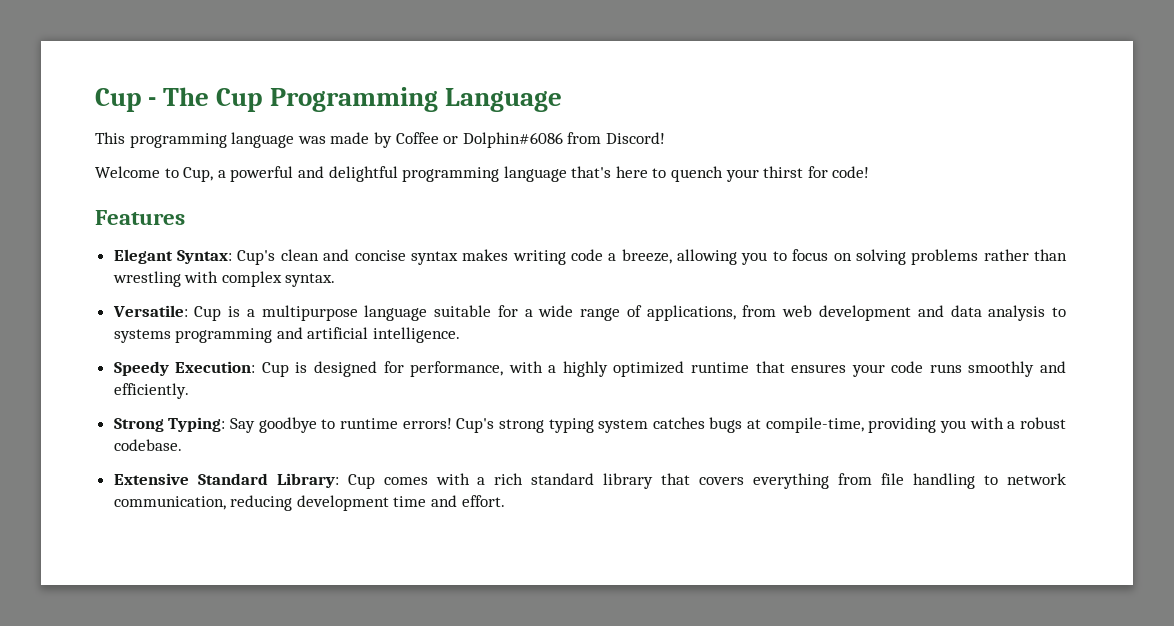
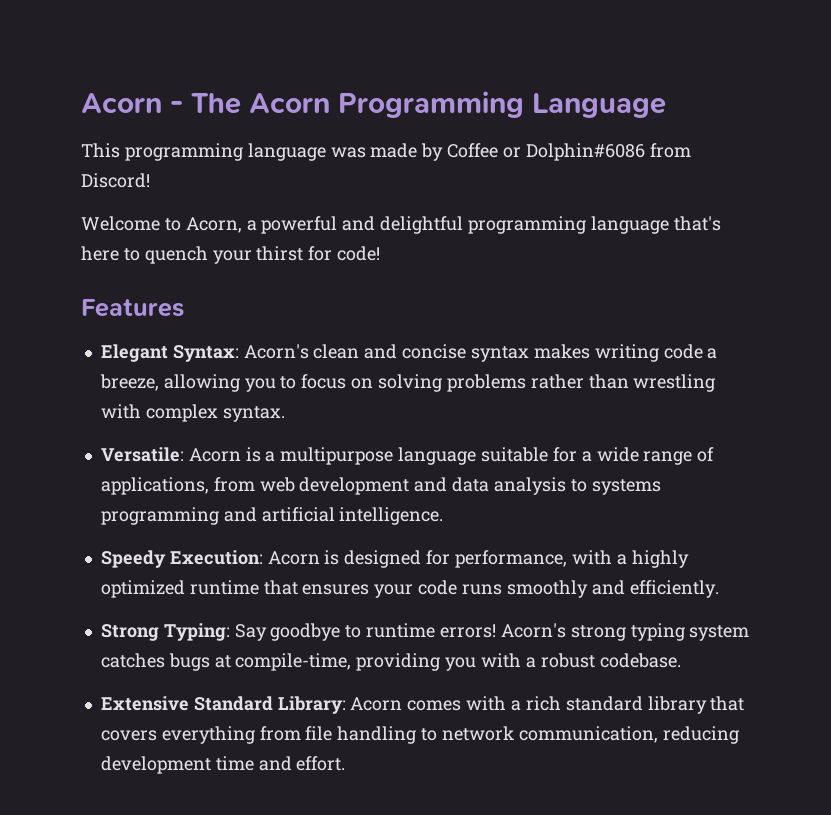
[95,88,141,112] Cup -> [81,93,162,113] Acorn
[216,88,263,112] Cup -> [249,93,330,113] Acorn
[183,167,214,182] Cup, -> [185,217,242,233] Acorn,
[237,250,276,265] Cup's -> [243,344,309,359] Acorn's
[194,306,222,321] Cup -> [188,448,241,462] Acorn
[261,362,289,377] Cup -> [267,551,320,565] Acorn
[456,418,495,433] Cup's -> [500,623,566,638] Acorn's
[347,474,375,489] Cup -> [350,697,403,711] Acorn

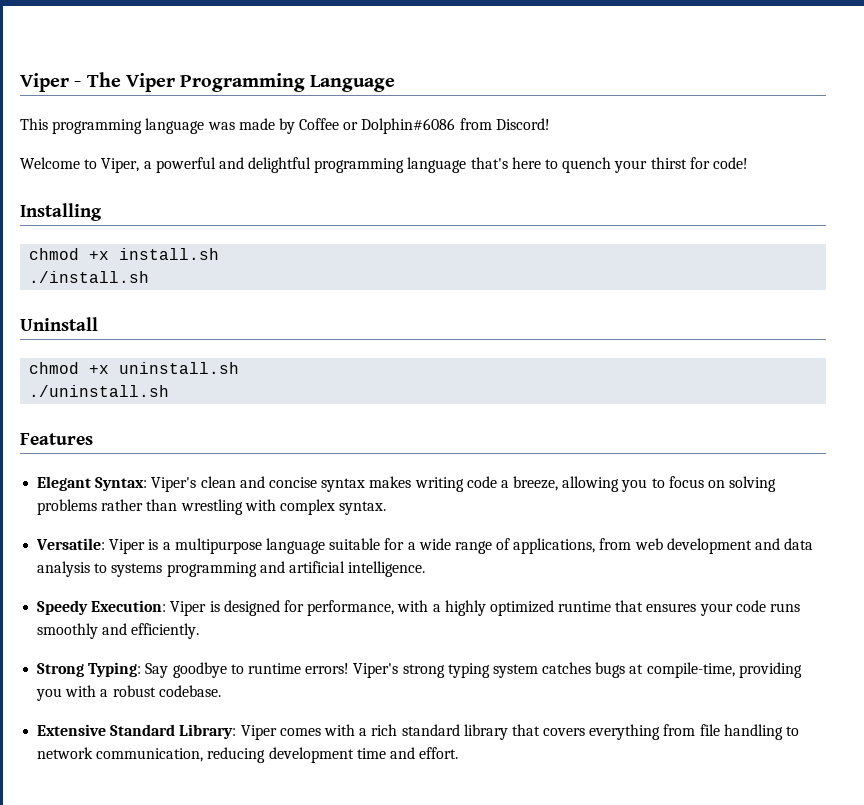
[81,93,162,113] Acorn -> [20,73,69,92] Viper
[249,93,330,113] Acorn -> [125,73,175,92] Viper
[185,217,242,233] Acorn, -> [101,158,140,173] Viper,
(381, 253) none -> [20,203,102,221] [29,248,220,260] [29,271,150,283] [20,317,98,331] [29,362,240,374] [29,385,170,397] // Installing // chmod +x install.sh // ./install.sh // Uninstall // chmod +x uninstall.sh // ./uninstall.sh
[243,344,309,359] Acorn's -> [151,477,197,492] Viper's
[188,448,241,462] Acorn -> [109,539,146,554] Viper
[267,551,320,565] Acorn -> [170,601,207,616] Viper
[500,623,566,638] Acorn's -> [353,663,399,678] Viper's
[350,697,403,711] Acorn -> [240,725,277,740] Viper

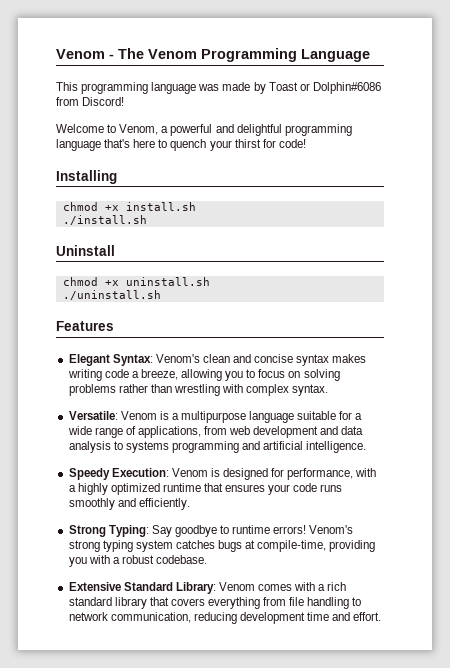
[20,73,69,92] Viper -> [56,49,105,59] Venom
[125,73,175,92] Viper -> [148,49,197,59] Venom
[299,118,340,130] Coffee -> [268,82,298,91] Toast
[101,158,140,173] Viper, -> [119,124,159,135] Venom,
[151,477,197,492] Viper's -> [155,354,200,363] Venom's
[109,539,146,554] Viper -> [120,411,157,420] Venom
[170,601,207,616] Viper -> [171,468,208,477] Venom
[353,663,399,678] Viper's -> [309,525,354,534] Venom's
[240,725,277,740] Viper -> [218,582,255,591] Venom

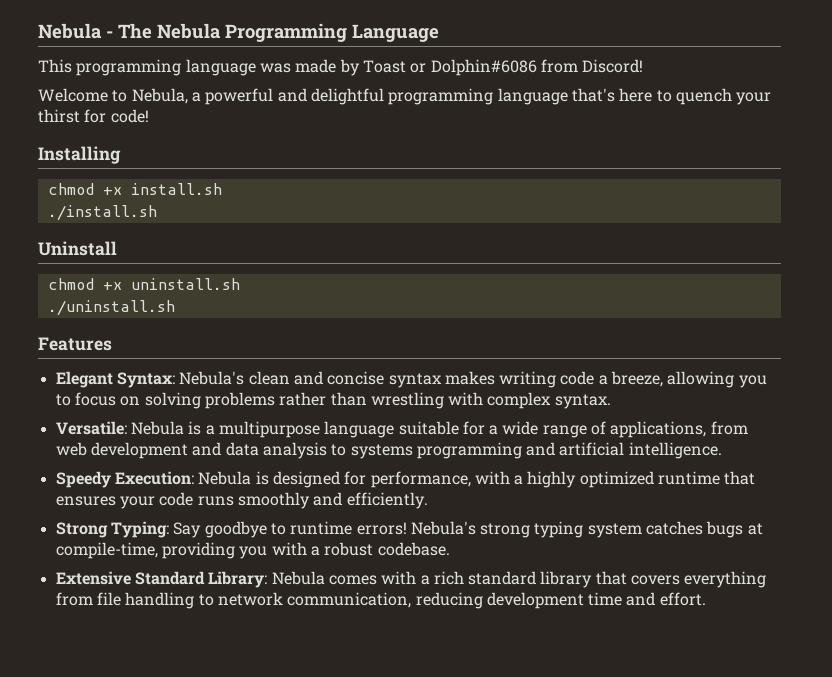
[56,49,105,59] Venom -> [38,23,102,39] Nebula
[148,49,197,59] Venom -> [157,23,221,39] Nebula
[119,124,159,135] Venom, -> [131,88,188,104] Nebula,
[155,354,200,363] Venom's -> [179,371,245,385] Nebula's
[120,411,157,420] Venom -> [130,421,184,435] Nebula
[171,468,208,477] Venom -> [198,471,252,485] Nebula
[309,525,354,534] Venom's -> [410,521,476,535] Nebula's
[218,582,255,591] Venom -> [271,571,325,585] Nebula

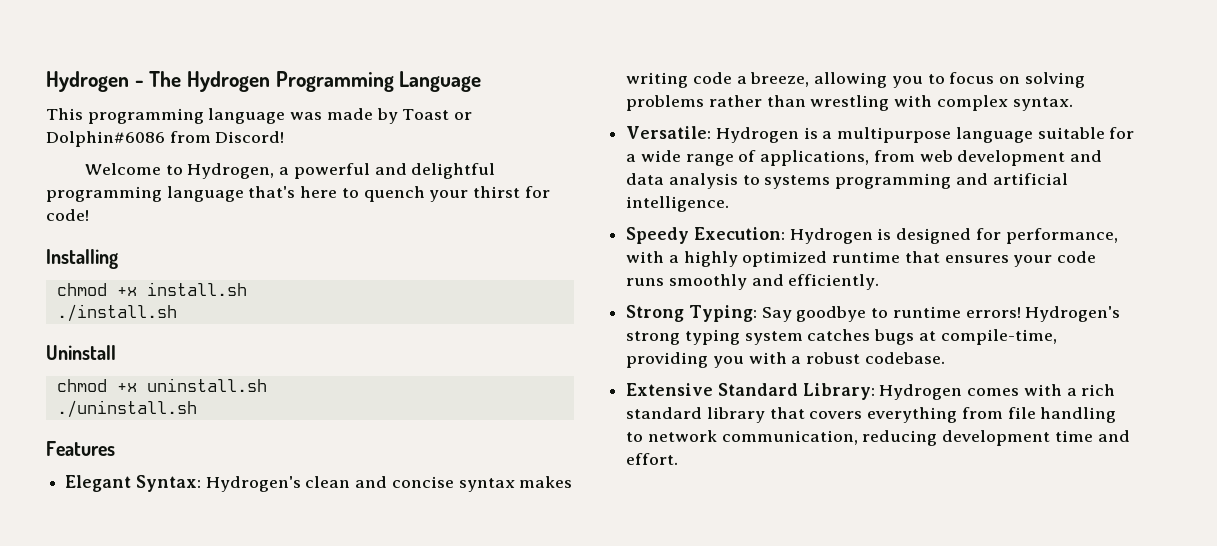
[38,23,102,39] Nebula -> [46,71,129,92] Hydrogen
[157,23,221,39] Nebula -> [187,71,271,92] Hydrogen
[131,88,188,104] Nebula, -> [187,163,275,179] Hydrogen,
[179,371,245,385] Nebula's -> [205,476,301,492] Hydrogen's
[130,421,184,435] Nebula -> [715,127,799,143] Hydrogen
[198,471,252,485] Nebula -> [789,228,873,244] Hydrogen
[410,521,476,535] Nebula's -> [1025,306,1121,322] Hydrogen's
[271,571,325,585] Nebula -> [879,384,963,400] Hydrogen

